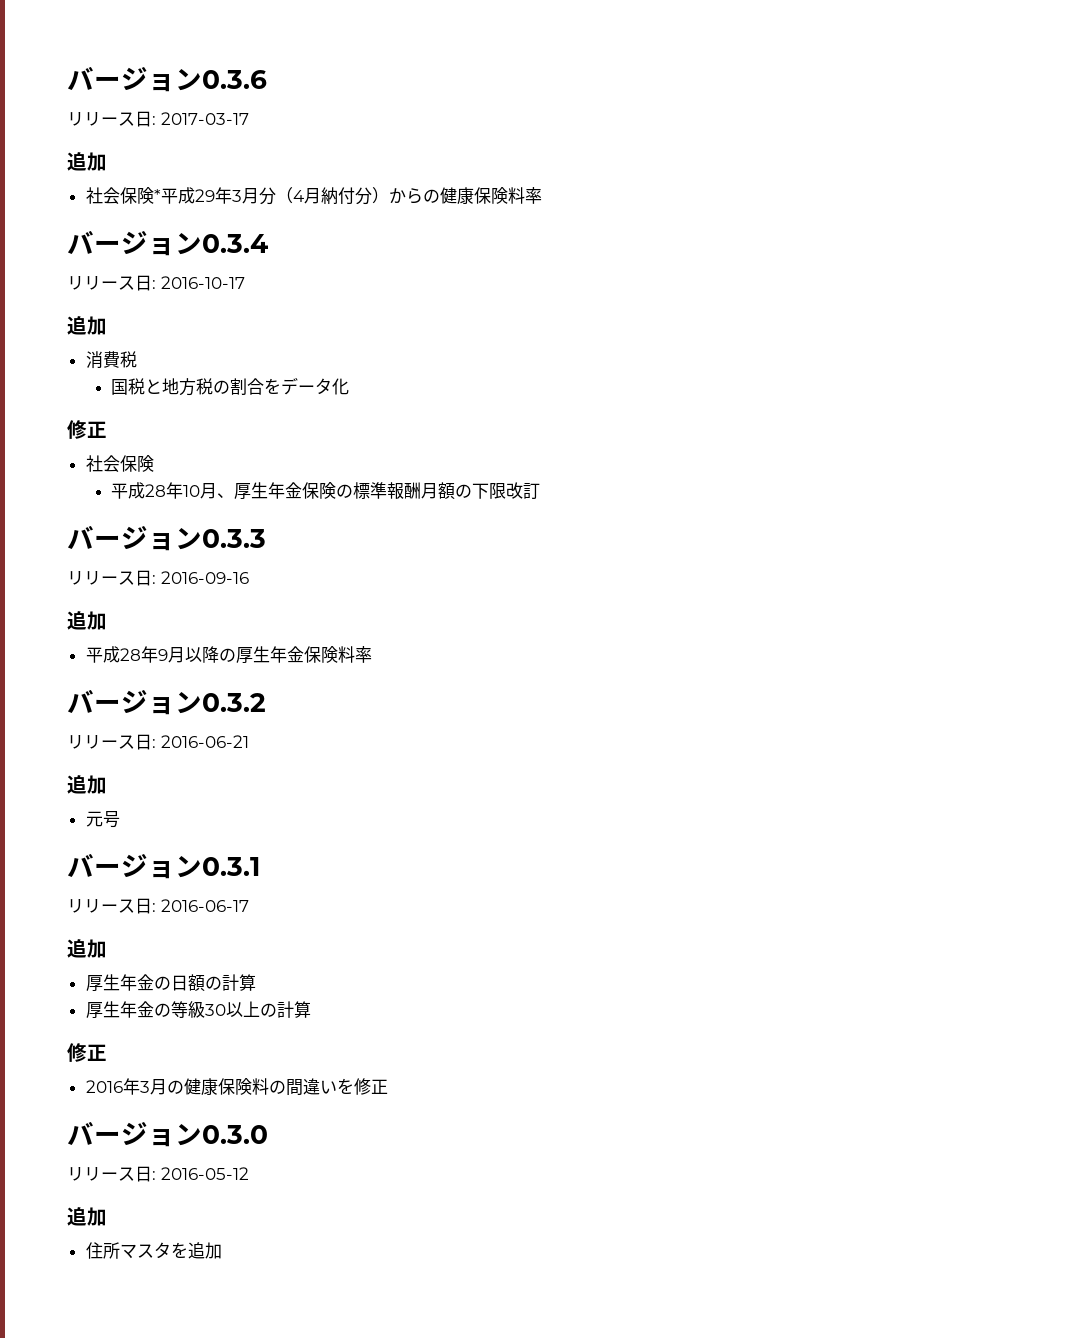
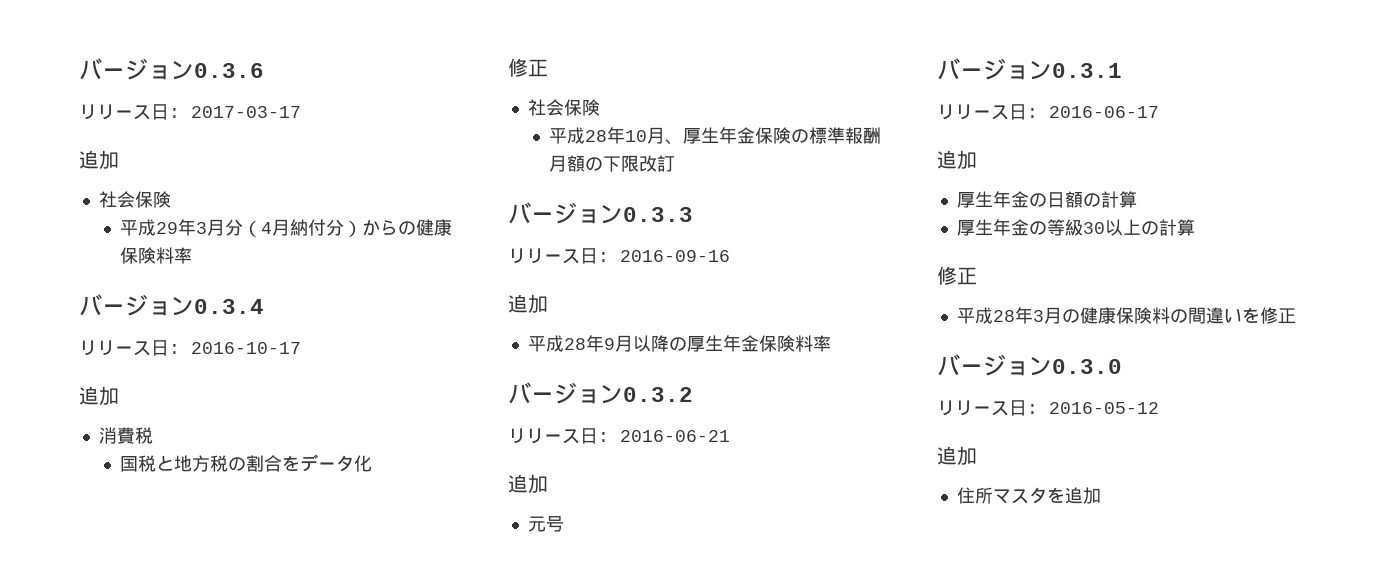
[153,189,161,202] * -> (171, 199) //
[85,1080,123,1093] 2016 -> [956,307,1015,324] 平成28

